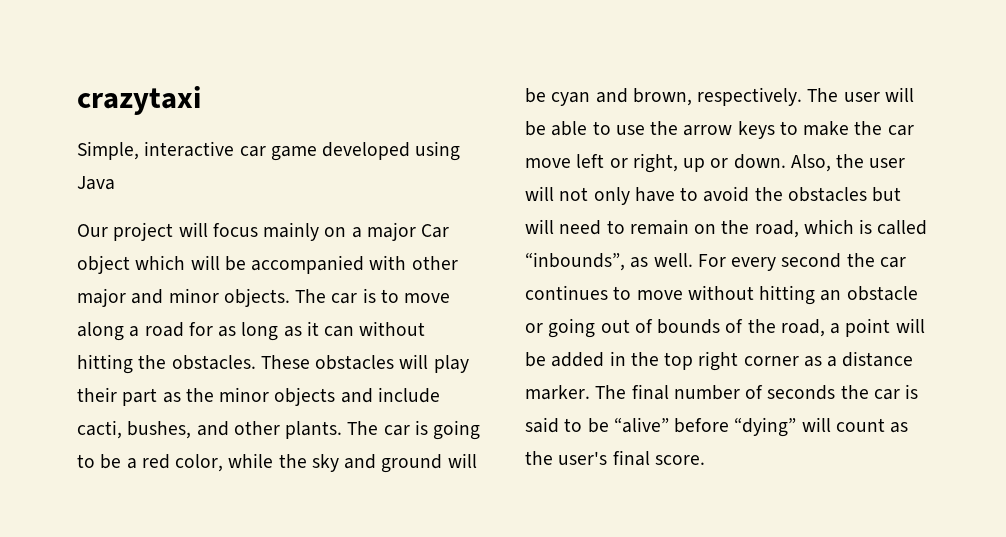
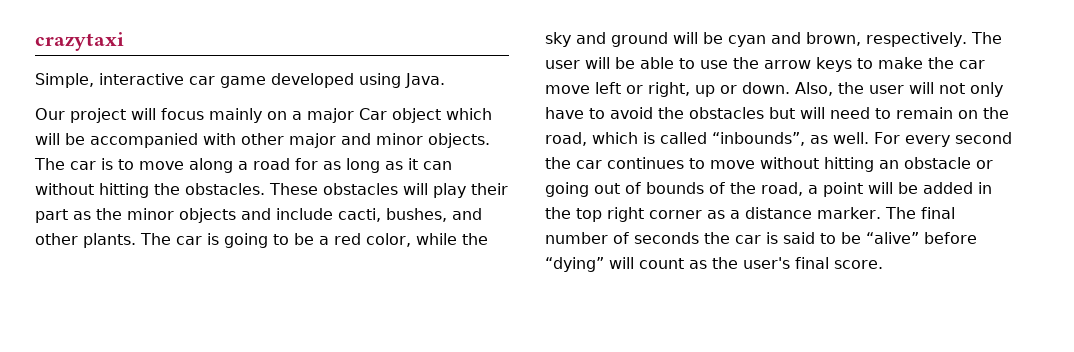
[77,176,115,190] Java -> [405,73,445,88] Java.

